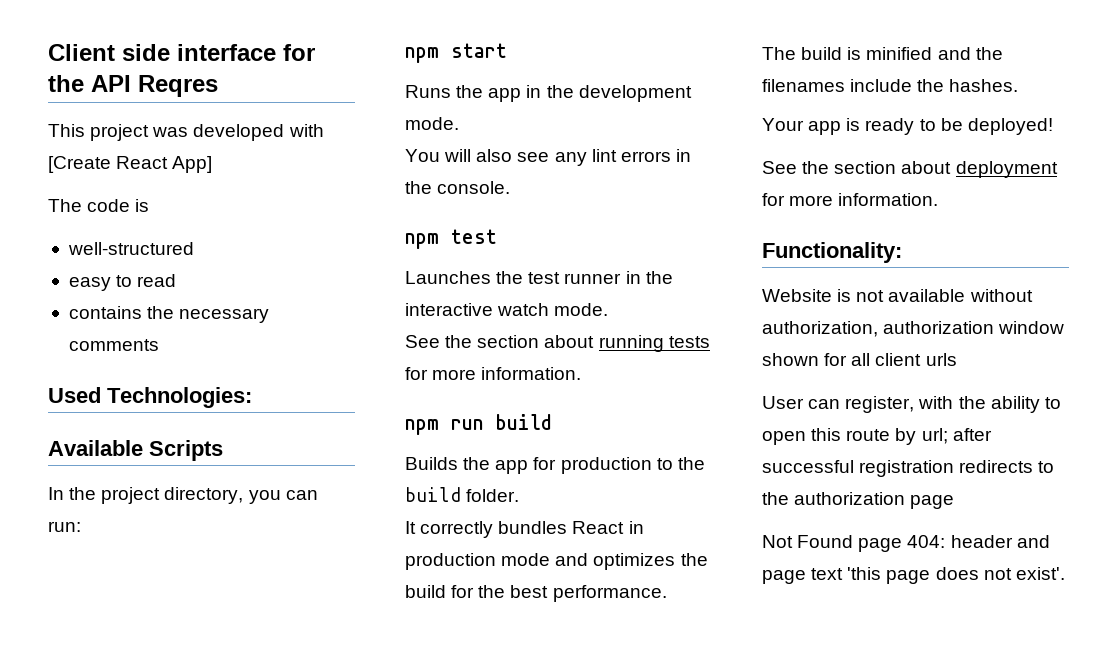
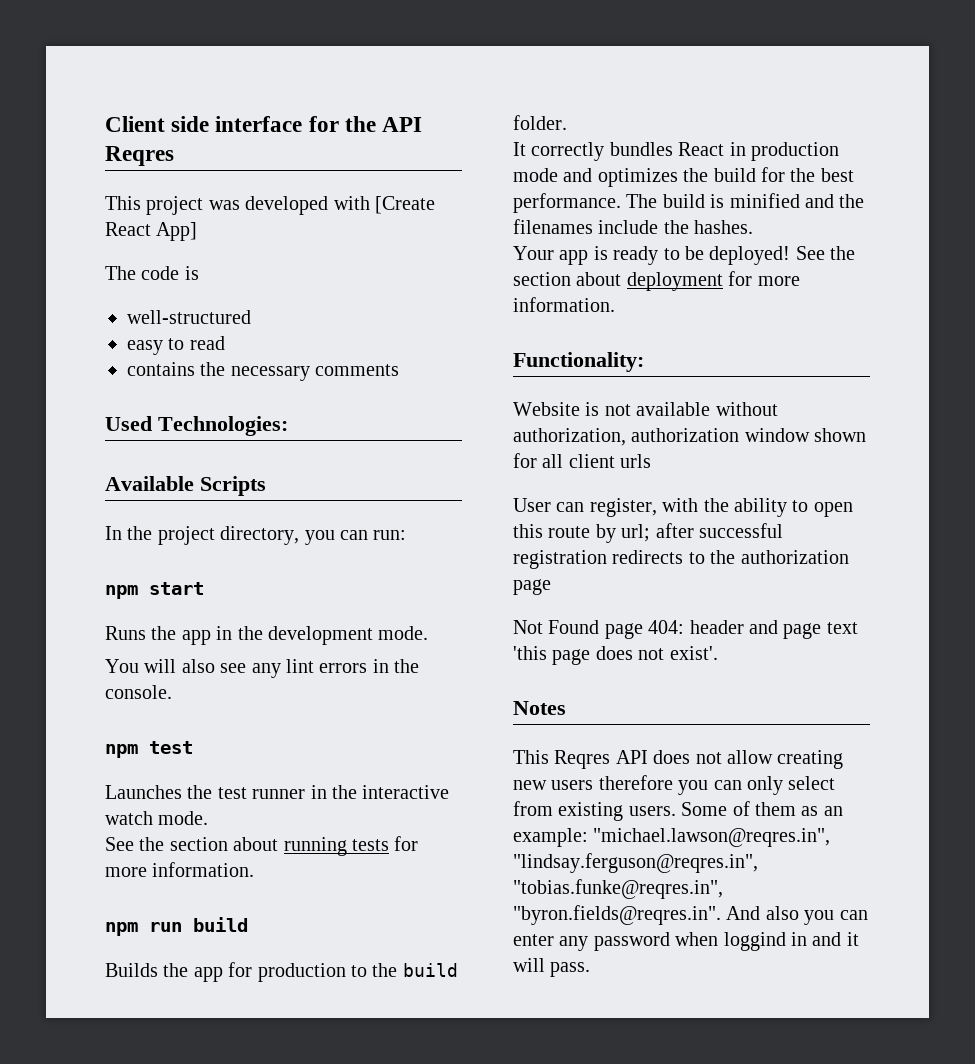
(667, 593) // -> (621, 203) none
(1053, 126) // -> (791, 255) none
(1065, 573) none -> [513,701,566,715] [513,750,844,769] [513,775,836,795] [513,801,843,821] [513,828,831,847] [513,853,758,873] [513,879,723,899] [513,905,868,925] [513,932,859,951] [513,958,591,977] // Notes // This Reqres API does not allow creating new users therefore you can only select from existing users. Some of them as an example: "michael.lawson@reqres.in", "lindsay.ferguson@reqres.in", "tobias.funke@reqres.in", "byron.fields@reqres.in". And also you can enter any password when loggind in and it will pass.

